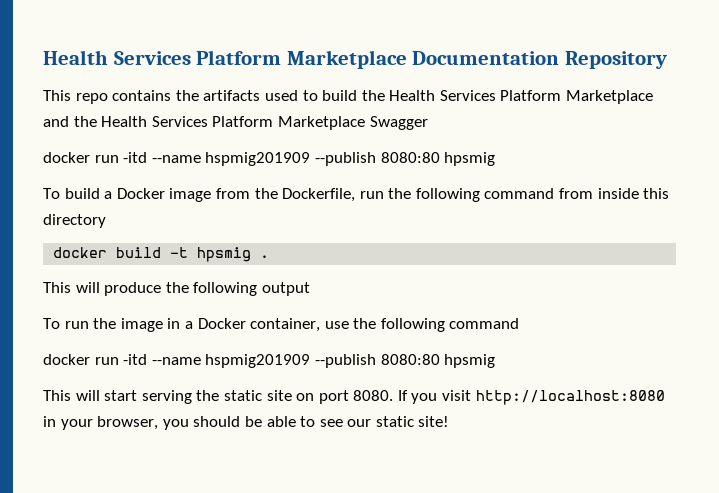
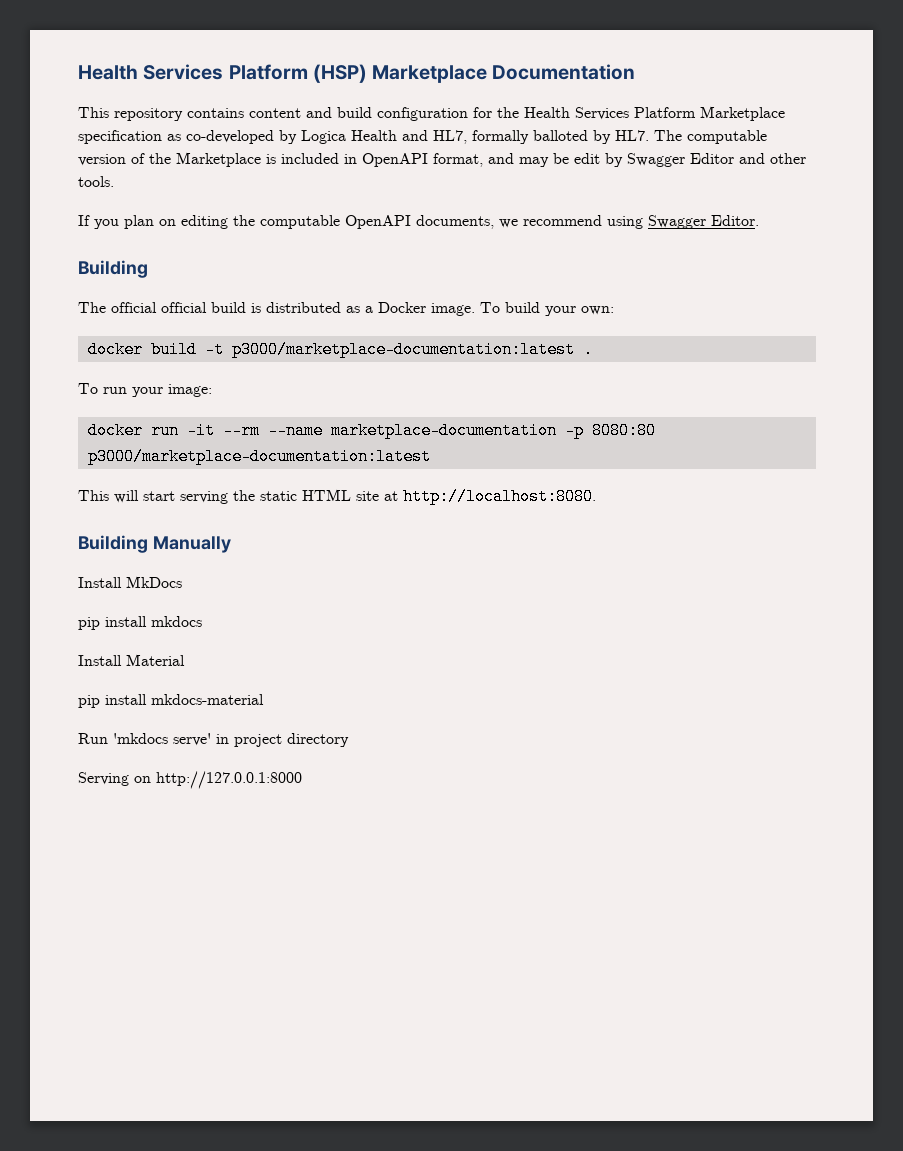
[43,50,282,65] Health Services Platform -> [78,64,367,83] Health Services Platform (HSP)
[564,51,667,69] [43,90,654,104] [43,116,428,130] [43,152,496,166] [43,188,670,202] [43,214,106,228] Repository // This repo contains the artifacts used to build the Health Services Platform Marketplace and the Health Services Platform Marketplace Swagger // docker run -itd --name hspmig201909 --publish 8080:80 hpsmig // To build a Docker image from the Dockerfile, run the following command from inside this directory -> [78,106,785,121] [78,130,767,144] [78,152,806,167] [78,176,114,187] [78,215,759,229] [78,260,148,278] [78,302,614,316] // This repository contains content and build configuration for the Health Services Platform Marketplace specification as co-developed by Logica Health and HL7, formally balloted by HL7. The computable version of the Marketplace is included in OpenAPI format, and may be edit by Swagger Editor and other tools. // If you plan on editing the computable OpenAPI documents, we recommend using Swagger Editor. // Building // The official official build is distributed as a Docker image. To build your own:
[197,247,252,262] hpsmig -> [231,341,575,358] p3000/marketplace-documentation:latest
[43,282,310,296] [43,318,520,332] [43,354,496,368] This will produce the following output // To run the image in a Docker container, use the following command // docker run -itd --name hspmig201909 --publish 8080:80 hpsmig -> [78,383,212,397] [87,422,656,439] [87,448,431,465] To run your image: // docker run -it --rm --name marketplace-documentation -p 8080:80 p3000/marketplace-documentation:latest
[266,390,665,405] [43,416,450,430] site on port 8080. If you visit http://localhost:8080 in your browser, you should be able to see our static site! -> [302,488,596,505] [78,535,231,553] [78,576,182,588] [78,616,202,630] [78,654,185,666] [78,694,264,708] [78,733,349,747] [78,771,302,789] HTML site at http://localhost:8080. // Building Manually // Install MkDocs // pip install mkdocs // Install Material // pip install mkdocs-material // Run 'mkdocs serve' in project directory // Serving on http://127.0.0.1:8000

